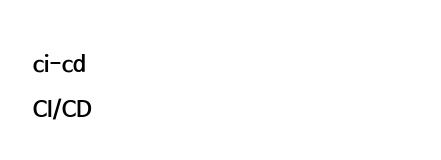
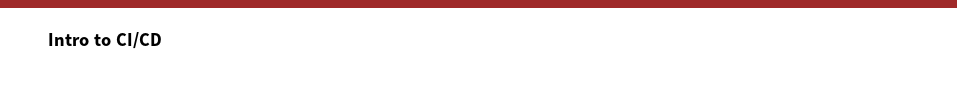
[33,54,86,73] ci-cd // -> [48,33,111,46] Intro to

